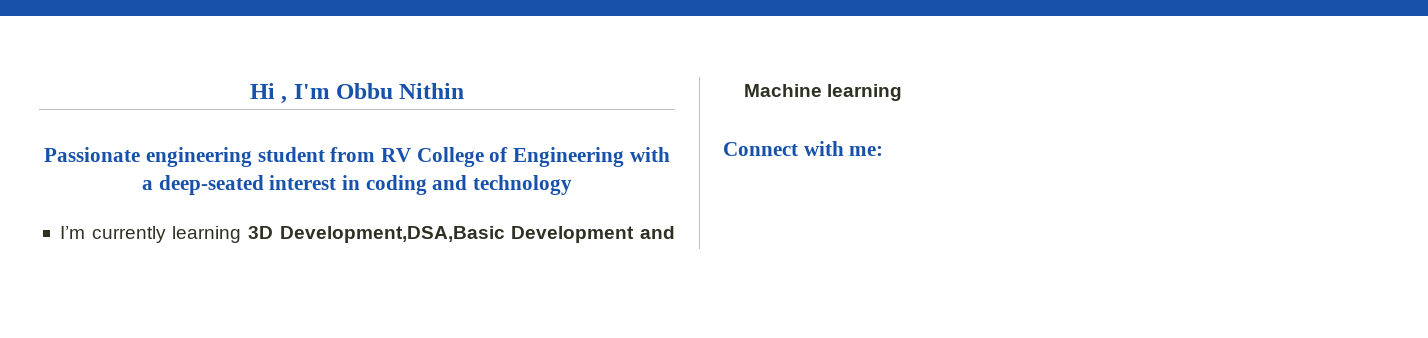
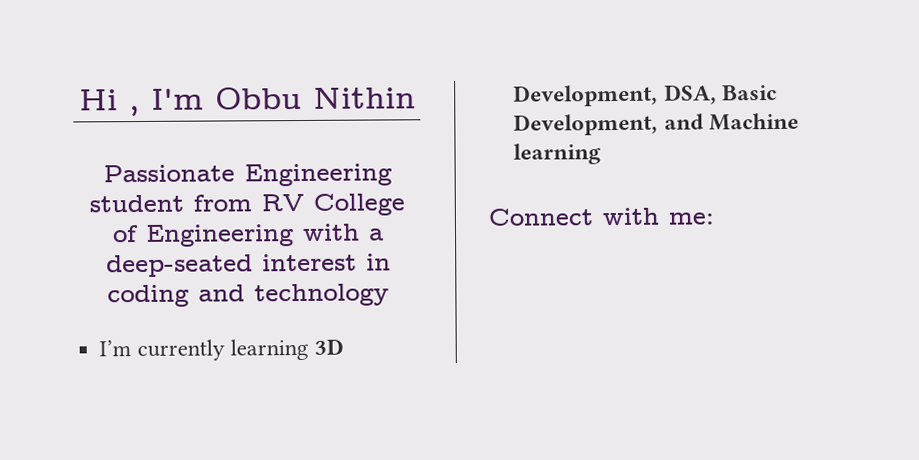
[145,147,252,167] engineering -> [243,163,392,187] Engineering
[279,226,635,243] Development,DSA,Basic Development -> [513,84,777,107] [513,113,659,136] Development, DSA, Basic Development,

